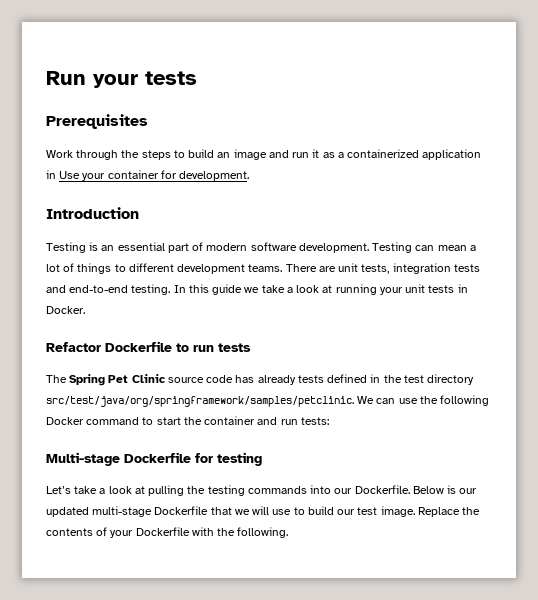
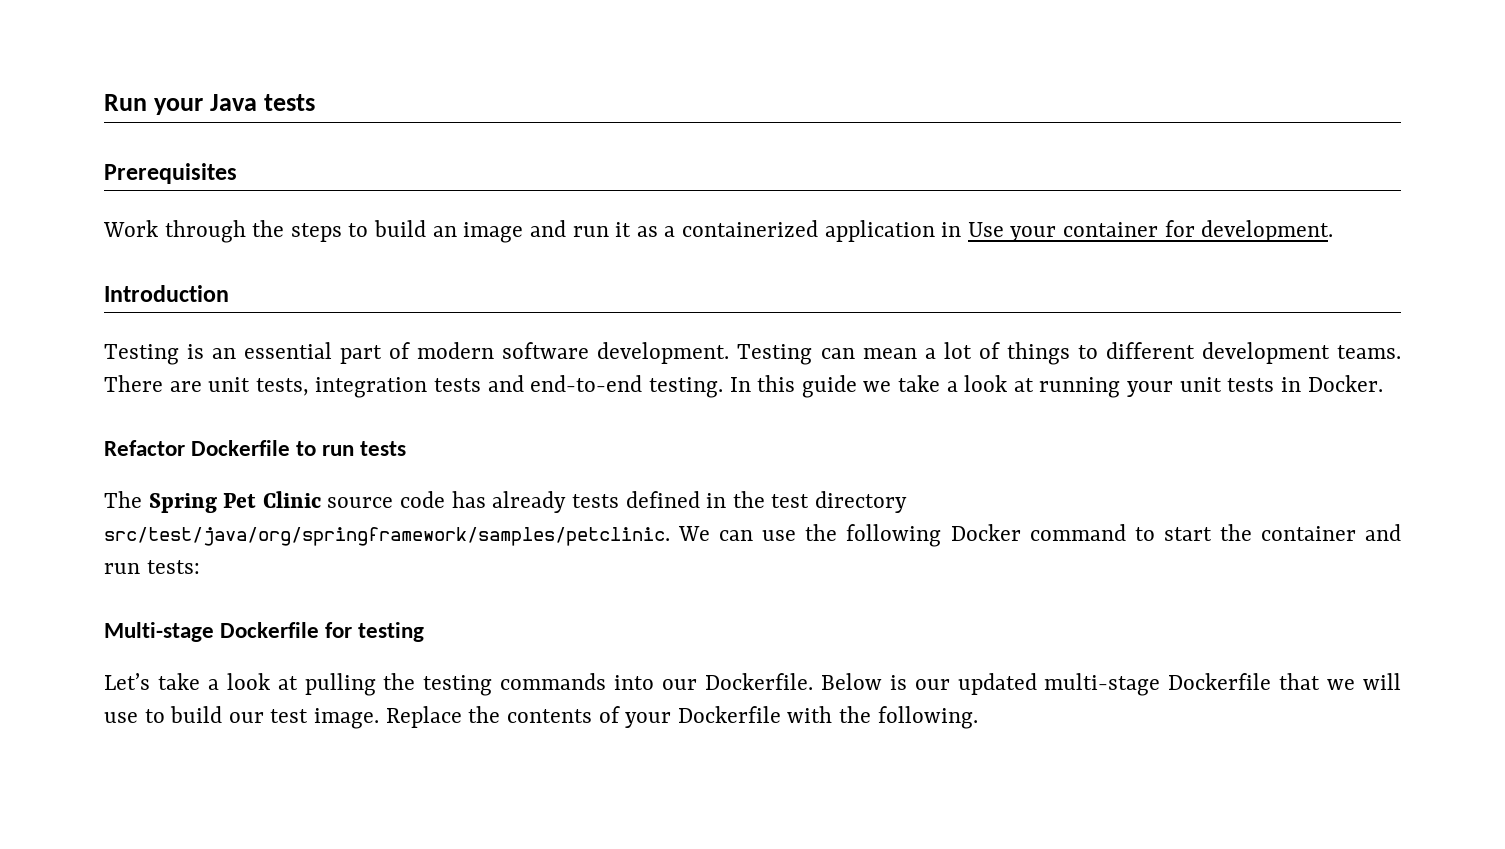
(138, 81) none -> [210,94,258,111] Java

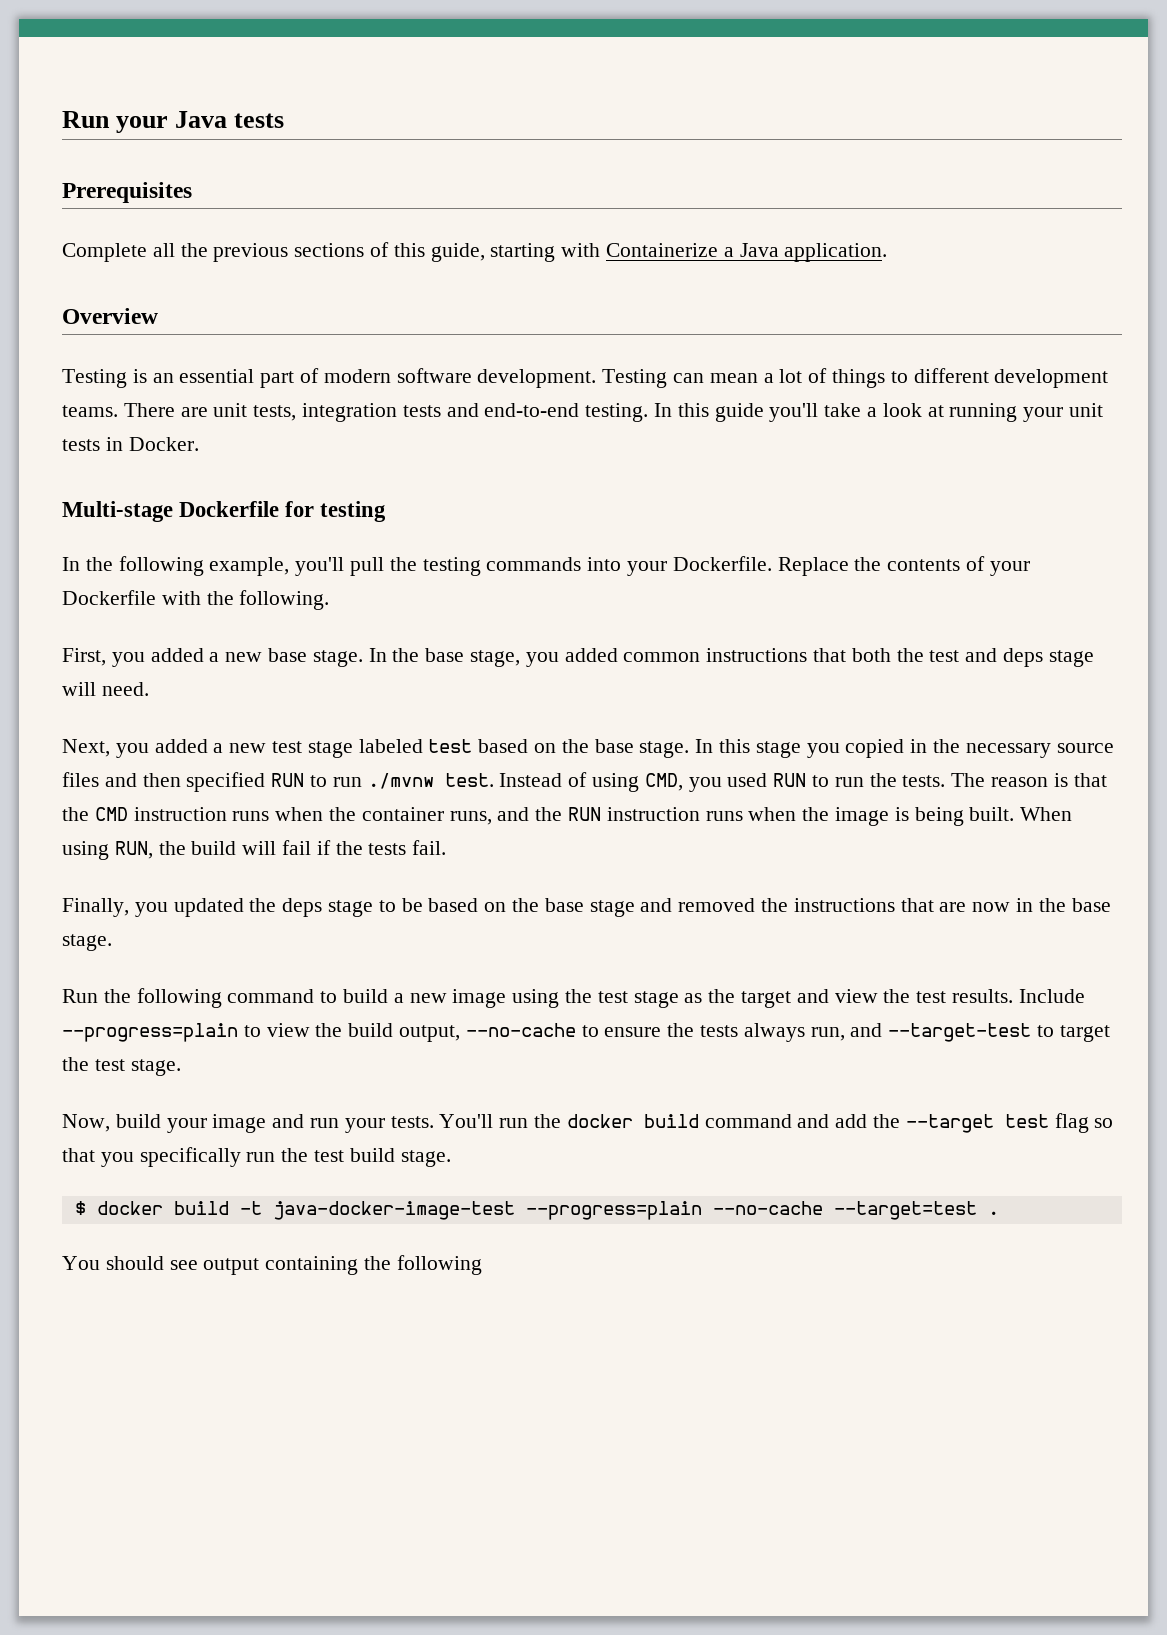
[103,220,1334,243] [104,285,229,302] Work through the steps to build an image and run it as a containerized application in Use your container for development. // Introduction -> [62,242,888,262] [62,308,158,324] Complete all the previous sections of this guide, starting with Containerize a Java application. // Overview
[863,381,892,392] we -> [769,403,819,422] you'll
[104,440,407,456] [104,491,907,513] [104,524,1401,547] [104,560,200,574] [104,622,425,642] [104,673,1401,696] [104,706,380,729] Refactor Dockerfile to run tests // The Spring Pet Clinic source code has already tests defined in the test directory src/test/java/org/springframework/samples/petclinic. We can use the following Docker command to start the container and run tests: // Multi-stage Dockerfile for testing // Let’s take a look at pulling the testing commands into our Dockerfile. Below is our updated multi-stage Dockerfile that we will use to build our test image. -> [62,501,387,522] [62,556,772,576] Multi-stage Dockerfile for testing // In the following example, you'll pull the testing commands into your Dockerfile.
(978, 717) none -> [62,648,1094,667] [62,682,149,696] [62,739,1114,758] [62,772,1107,792] [62,807,1073,826] [62,840,447,860] [62,898,1111,917] [62,934,112,951] [62,988,1085,1008] [62,1023,1110,1042] [62,1057,181,1076] [62,1113,1114,1133] [62,1147,451,1167] [74,1201,999,1220] [62,1255,482,1275] // First, you added a new base stage. In the base stage, you added common instructions that both the test and deps stage will need. // Next, you added a new test stage labeled test based on the base stage. In this stage you copied in the necessary source files and then specified RUN to run ./mvnw test. Instead of using CMD, you used RUN to run the tests. The reason is that the CMD instruction runs when the container runs, and the RUN instruction runs when the image is being built. When using RUN, the build will fail if the tests fail. // Finally, you updated the deps stage to be based on the base stage and removed the instructions that are now in the base stage. // Run the following command to build a new image using the test stage as the target and view the test results. Include --progress=plain to view the build output, --no-cache to ensure the tests always run, and --target-test to target the test stage. // Now, build your image and run your tests. You'll run the docker build command and add the --target test flag so that you specifically run the test build stage. // $ docker build -t java-docker-image-test --progress=plain --no-cache --target=test . // You should see output containing the following

